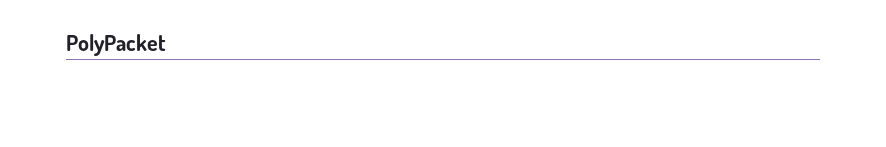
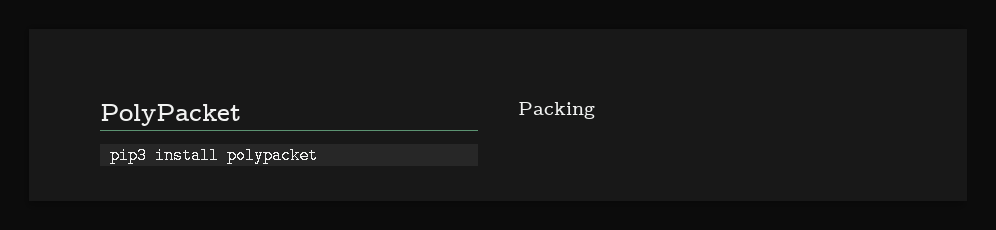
(166, 45) none -> [109,147,318,164] [518,102,595,119] // pip3 install polypacket // Packing

